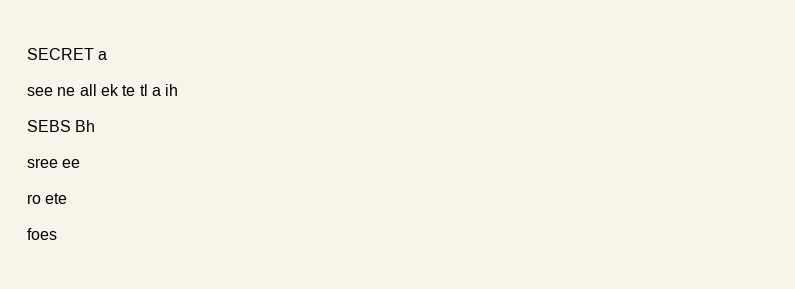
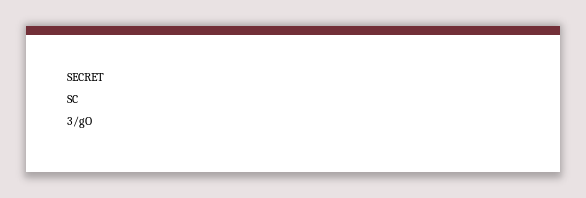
[98,51,108,60] [27,84,179,96] [27,120,96,132] [27,158,81,168] [27,193,68,204] [27,228,57,240] a // see ne all ek te tl a ih // SEBS Bh // sree ee // ro ete // foes -> [67,95,78,103] [67,116,92,128] // SC // 3/gO

